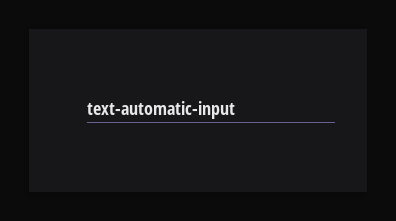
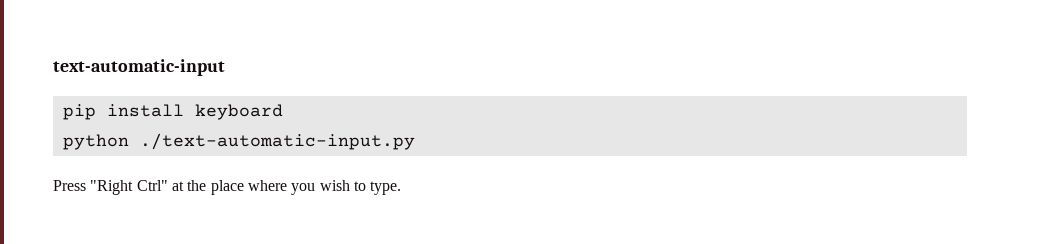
(235, 110) none -> [62,104,283,120] [62,133,415,150] [53,180,402,195] // pip install keyboard // python ./text-automatic-input.py // Press "Right Ctrl" at the place where you wish to type.

